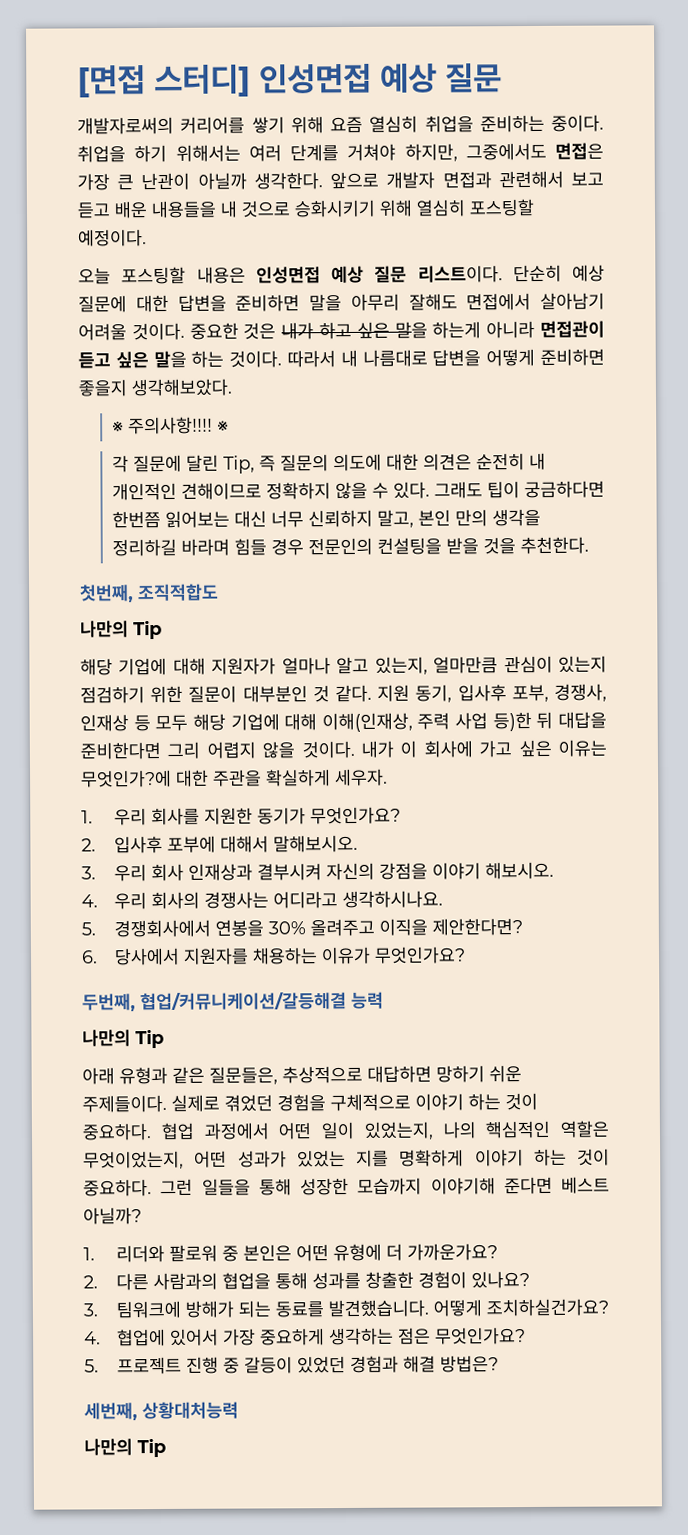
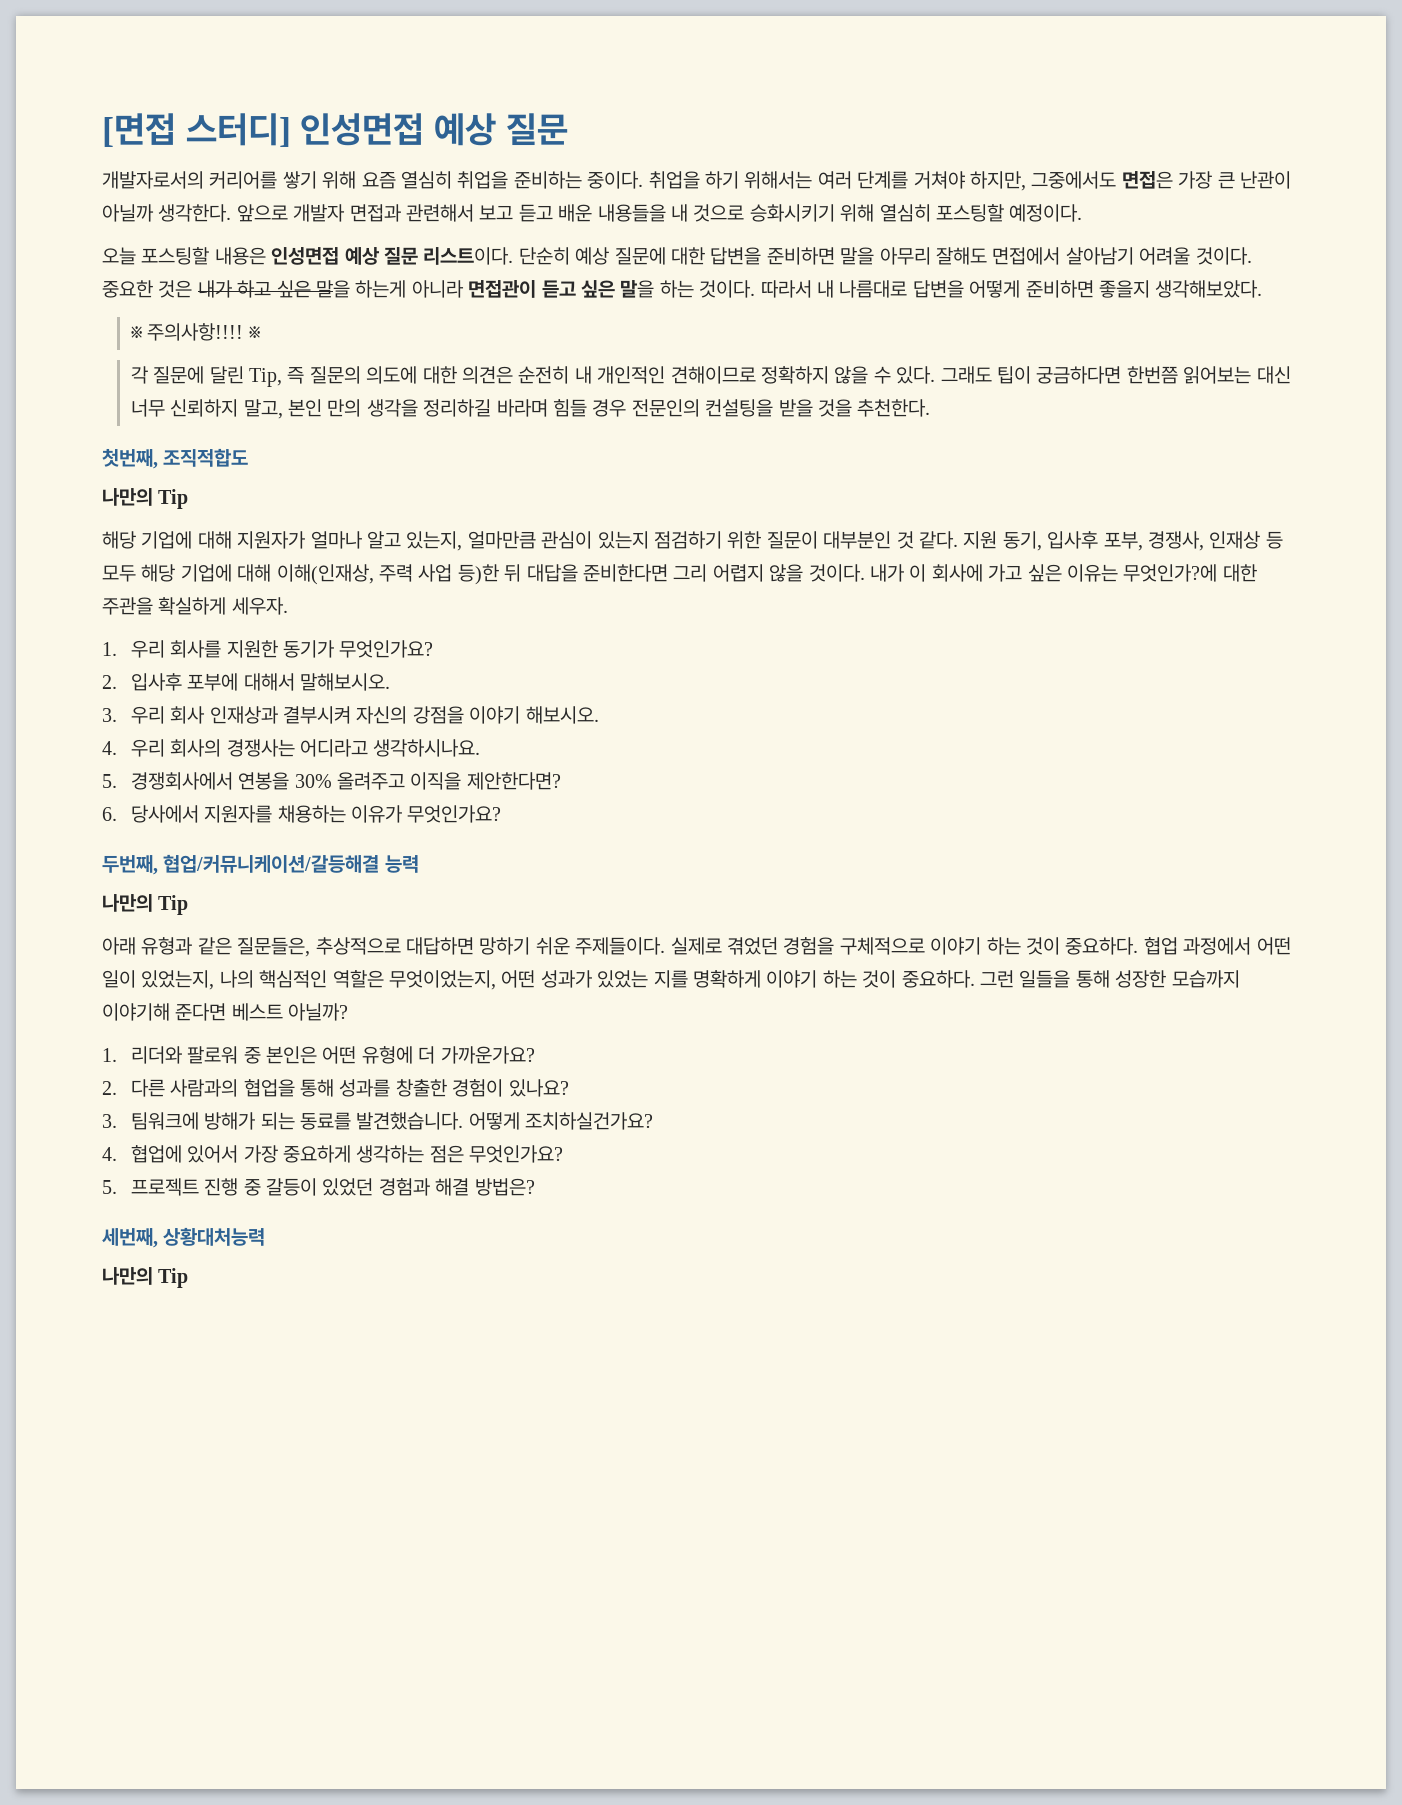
[77,116,174,135] 개발자로써의 -> [102,171,204,189] 개발자로서의

